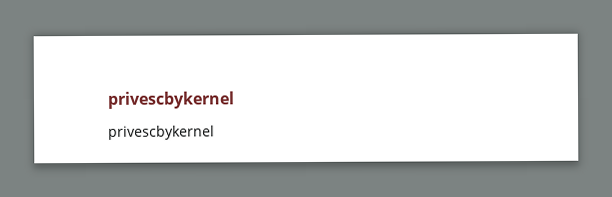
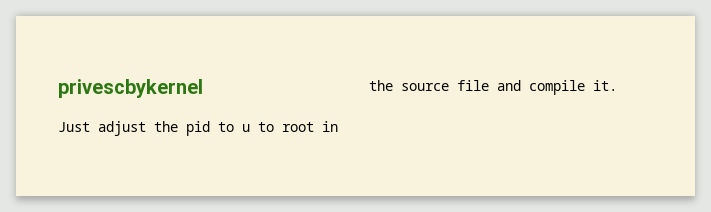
[108,125,215,140] privescbykernel -> [58,121,338,136] [369,80,617,95] Just adjust the pid to u to root in the source file and compile it.

